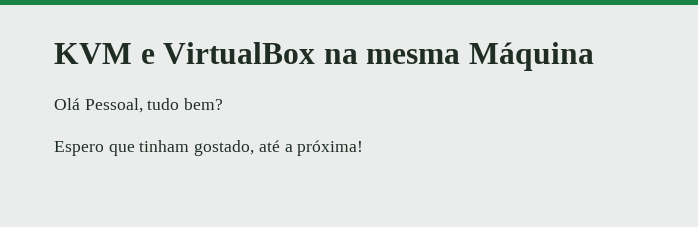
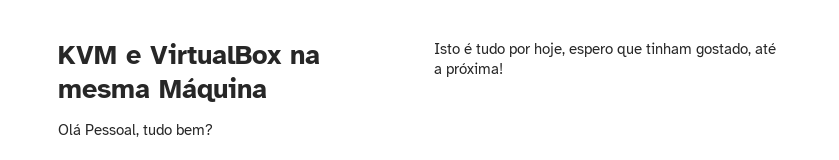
[54,141,104,156] Espero -> [434,42,613,57] Isto é tudo por hoje, espero

